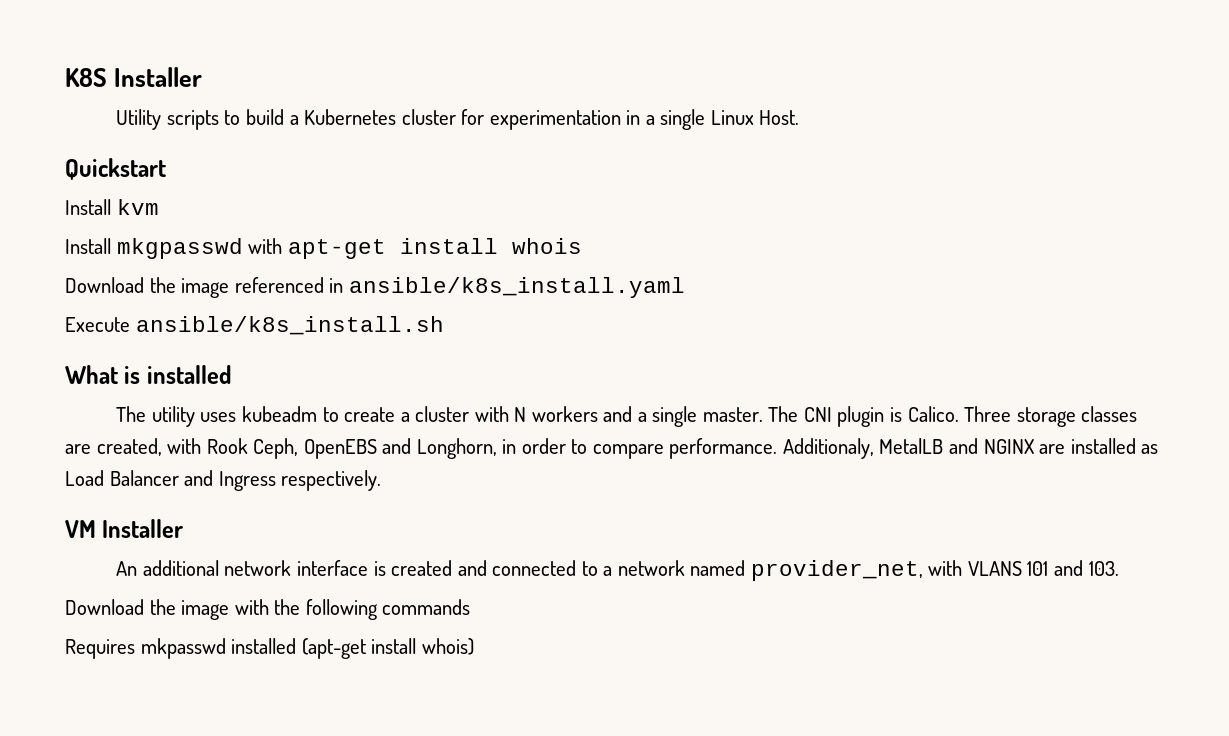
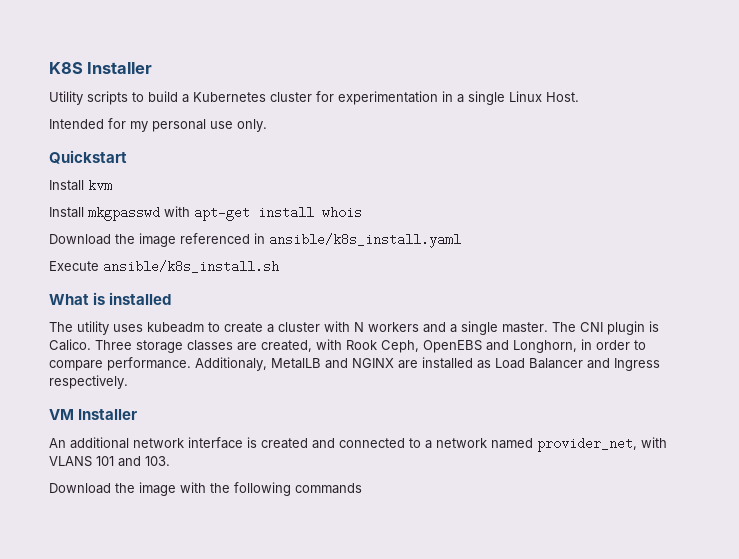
(800, 117) none -> [49,118,267,132] // Intended for my personal use only.
[65,638,474,659] // Requires mkpasswd installed (apt-get install whois) -> (362, 488) none

